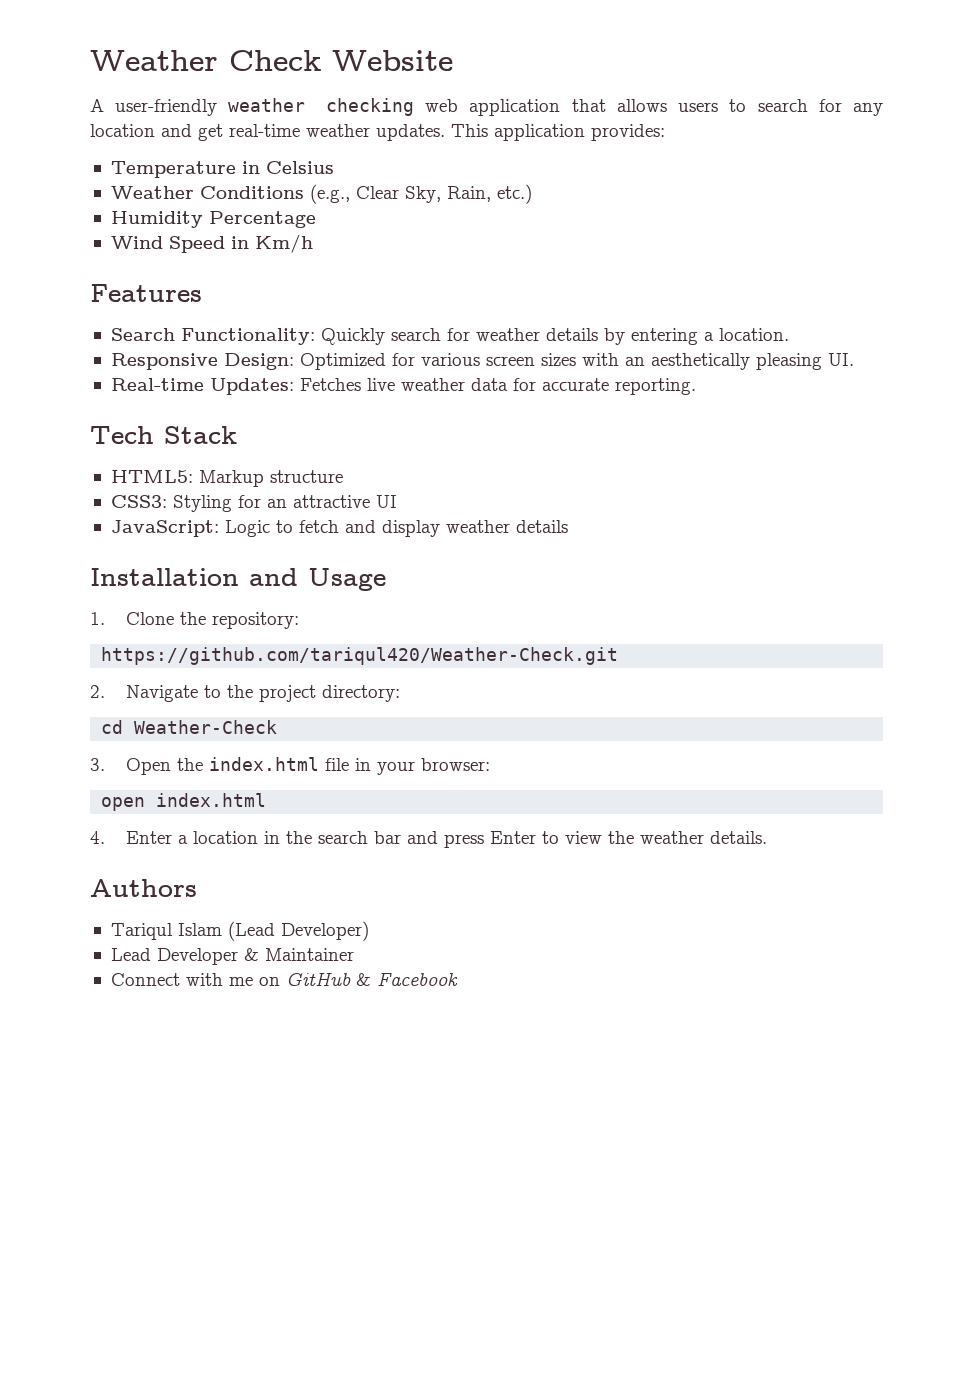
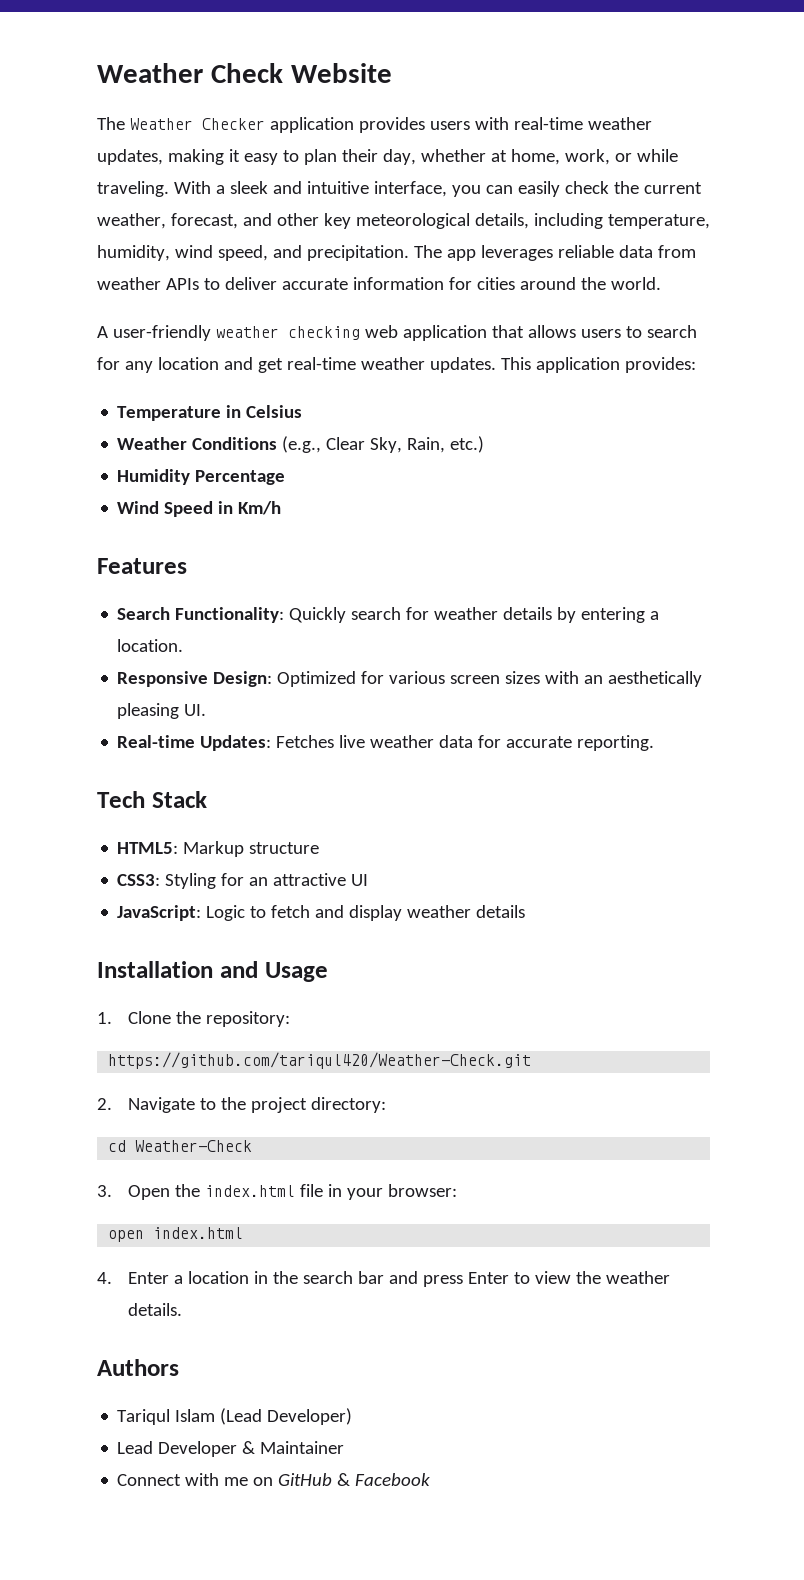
(453, 60) none -> [97,117,652,133] [97,149,678,165] [97,181,702,197] [97,213,710,229] [97,245,696,261] [97,277,661,290] // The Weather Checker application provides users with real-time weather updates, making it easy to plan their day, whether at home, work, or while traveling. With a sleek and intuitive interface, you can easily check the current weather, forecast, and other key meteorological details, including temperature, humidity, wind speed, and precipitation. The app leverages reliable data from weather APIs to deliver accurate information for cities around the world.

